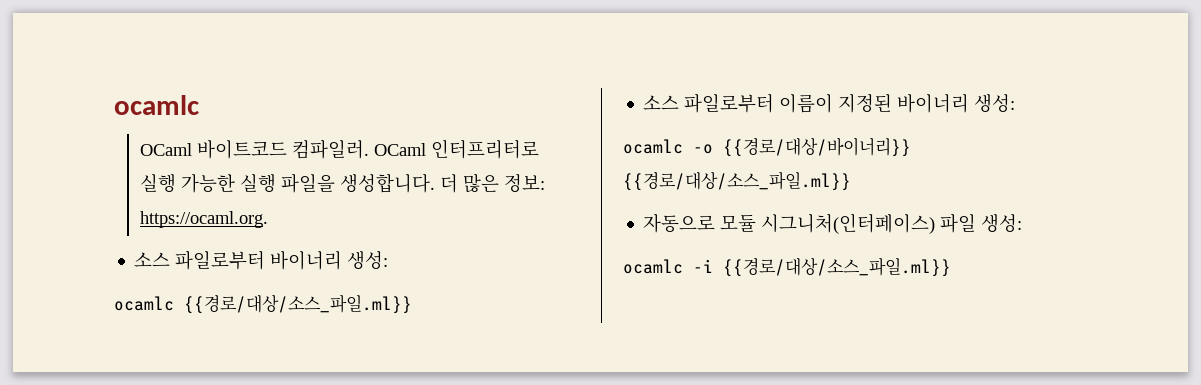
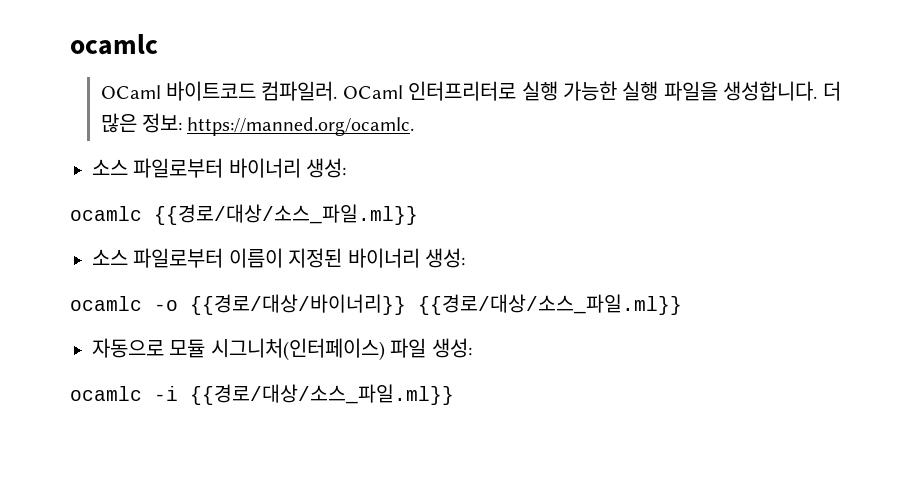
[139,211,268,228] https://ocaml.org. -> [187,117,415,136] https://manned.org/ocamlc.

